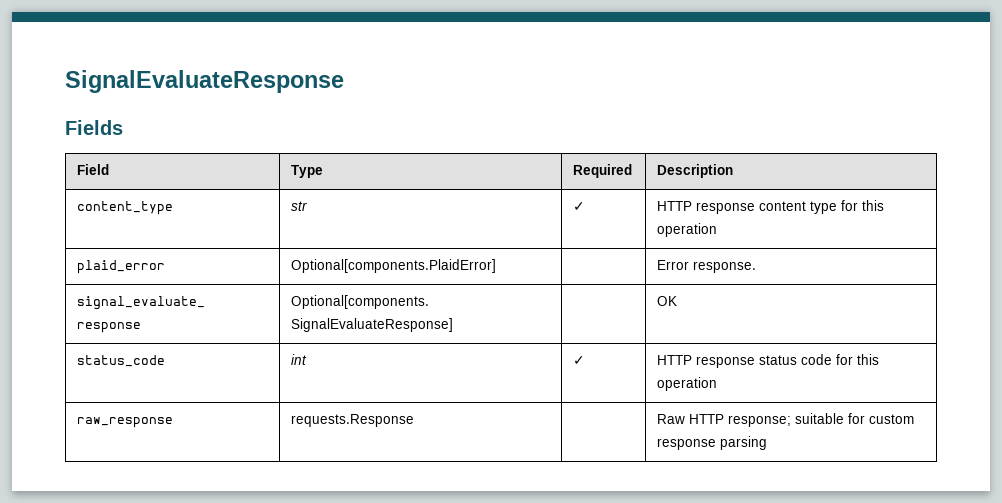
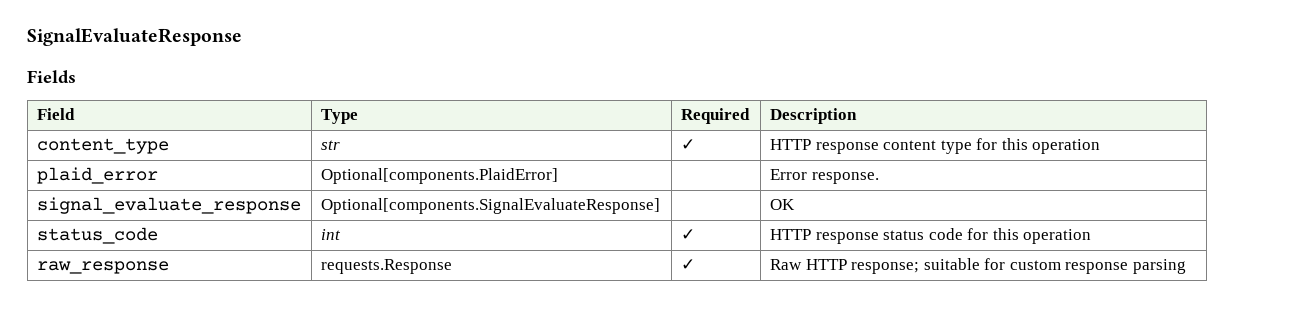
(414, 420) none -> [680,259,695,270] ✓

